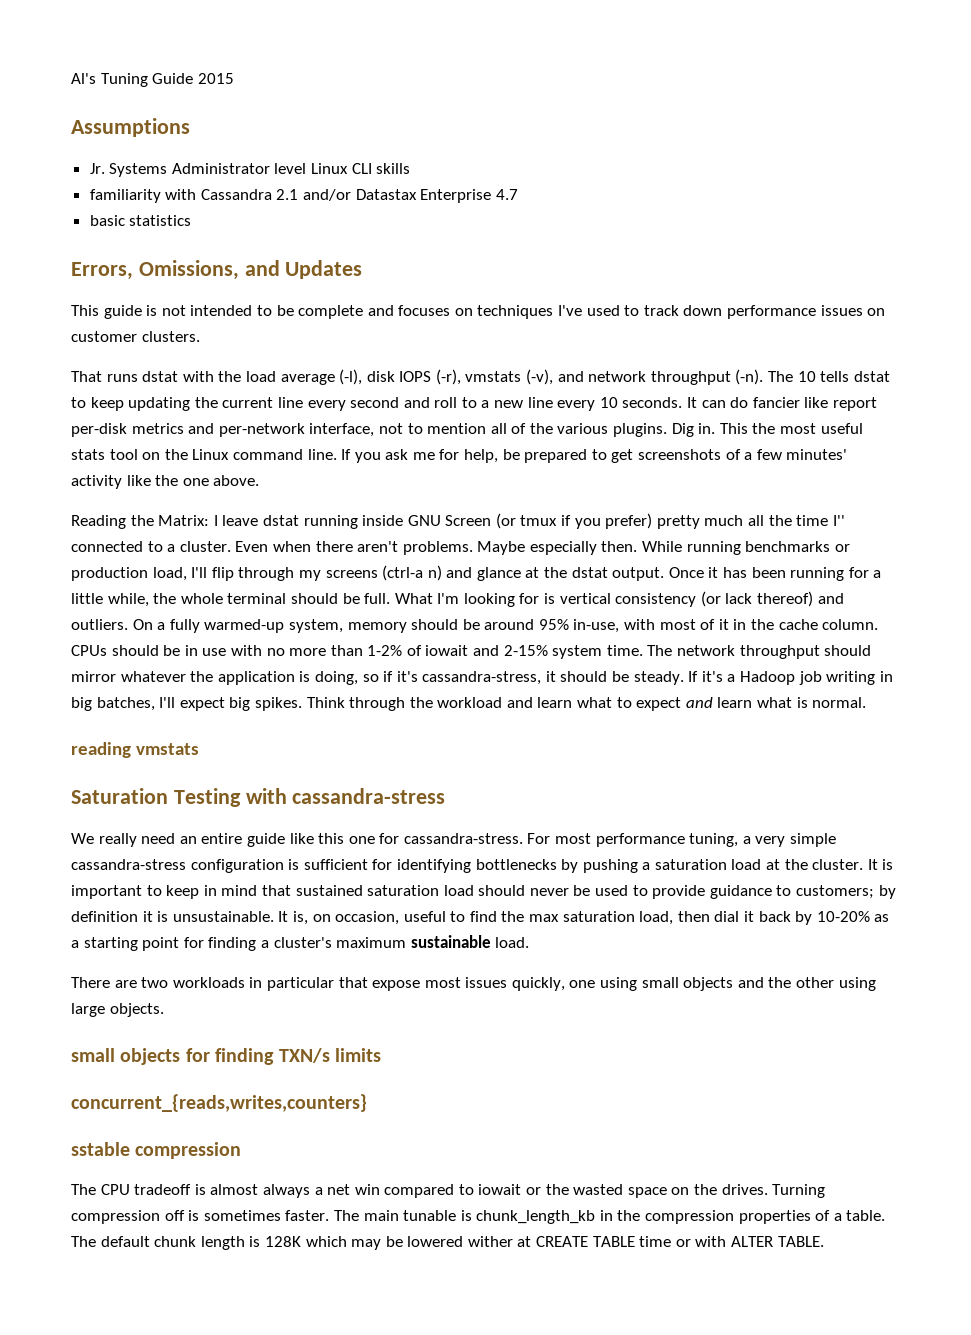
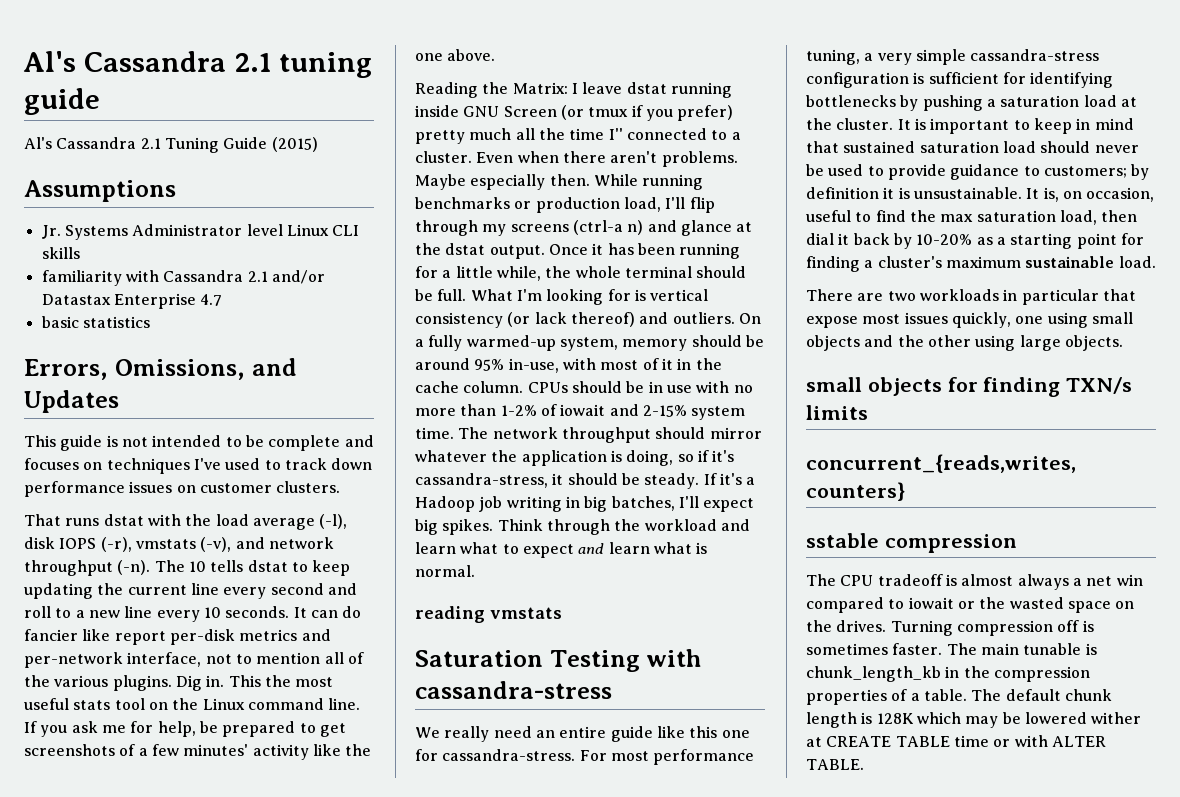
[71,73,96,84] Al's -> [23,51,373,78] [24,88,100,115] [24,137,161,149] Al's Cassandra 2.1 tuning guide // Al's Cassandra 2.1
[197,73,234,84] 2015 -> [271,137,318,152] (2015)

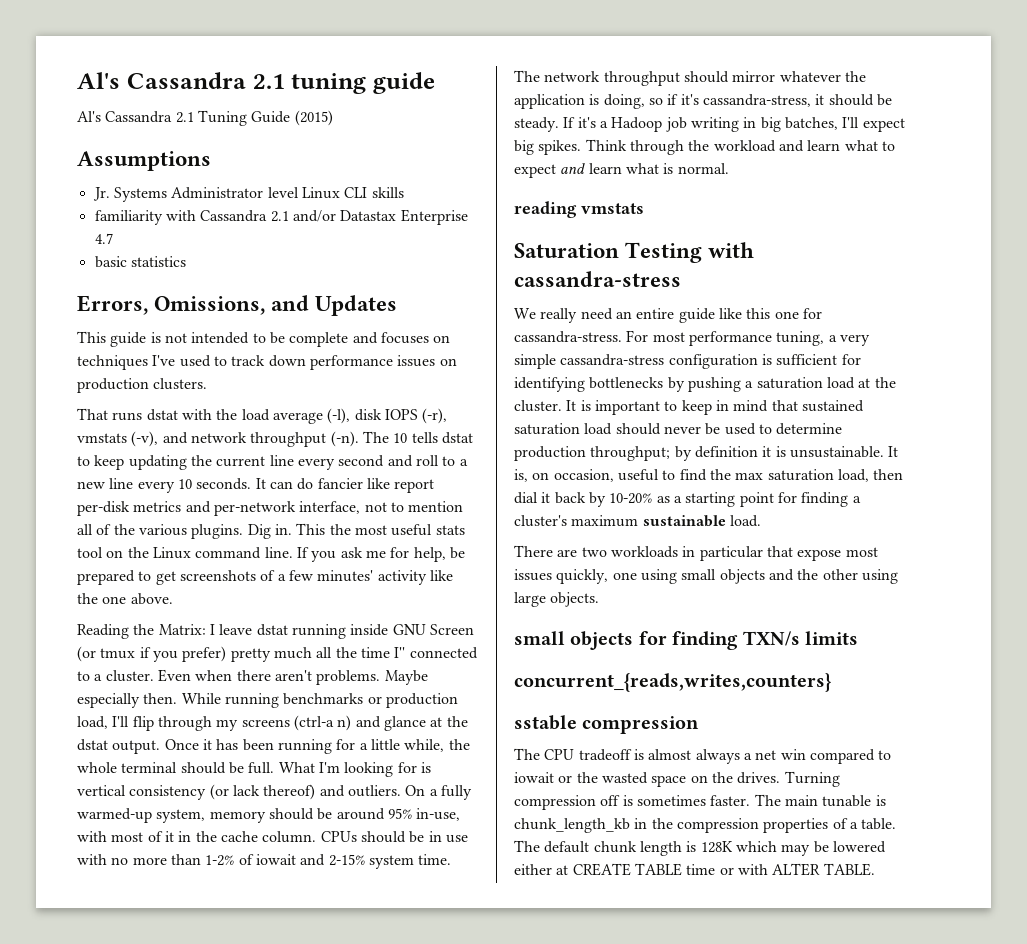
[199,483,272,493] customer -> [77,378,149,393] production
[887,164,1127,180] provide guidance to customers; -> [776,423,843,435] [514,446,671,461] determine production throughput;
[1091,712,1142,724] wither -> [514,864,552,875] either

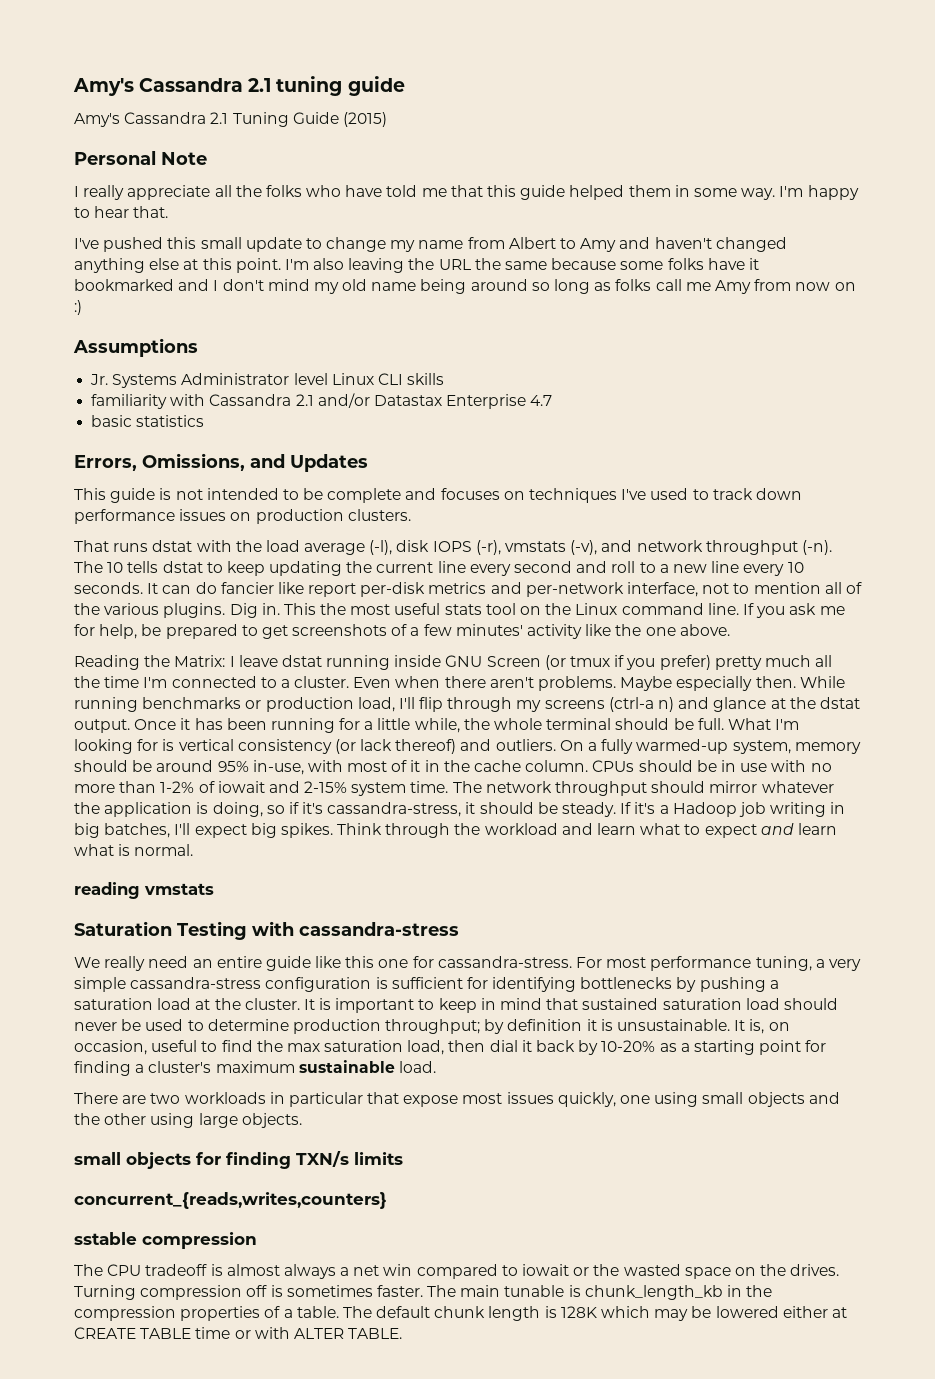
[77,72,120,89] Al's -> [73,78,134,96] Amy's
[77,111,101,122] Al's -> [74,113,120,127] Amy's
(333, 118) none -> [74,151,207,165] [74,185,859,200] [74,206,169,218] [74,237,787,252] [74,258,759,273] [74,279,856,294] [74,300,82,315] // Personal Note // I really appreciate all the folks who have told me that this guide helped them in some way. I'm happy to hear that. // I've pushed this small update to change my name from Albert to Amy and haven't changed anything else at this point. I'm also leaving the URL the same because some folks have it bookmarked and I don't mind my old name being around so long as folks call me Amy from now on :)
[394,647,406,658] I'' -> [143,677,168,688] I'm

